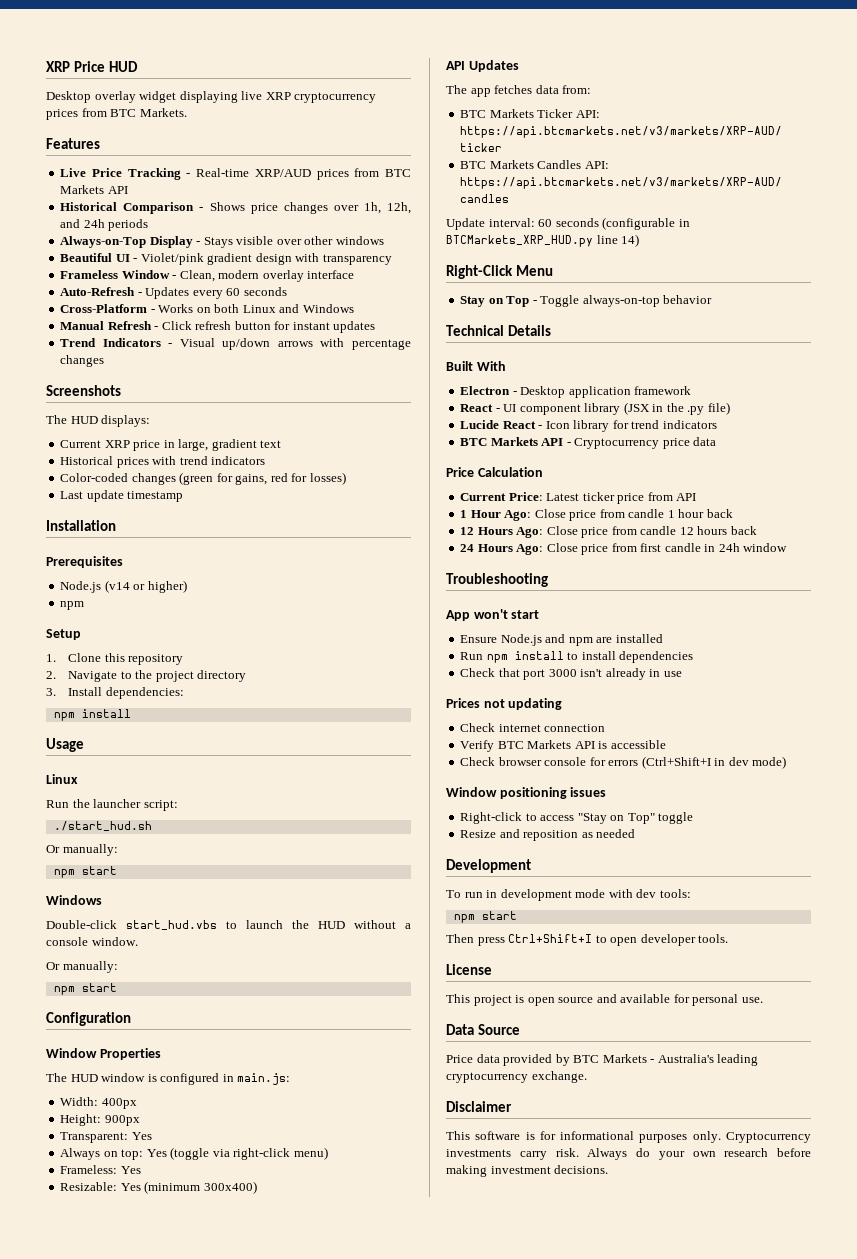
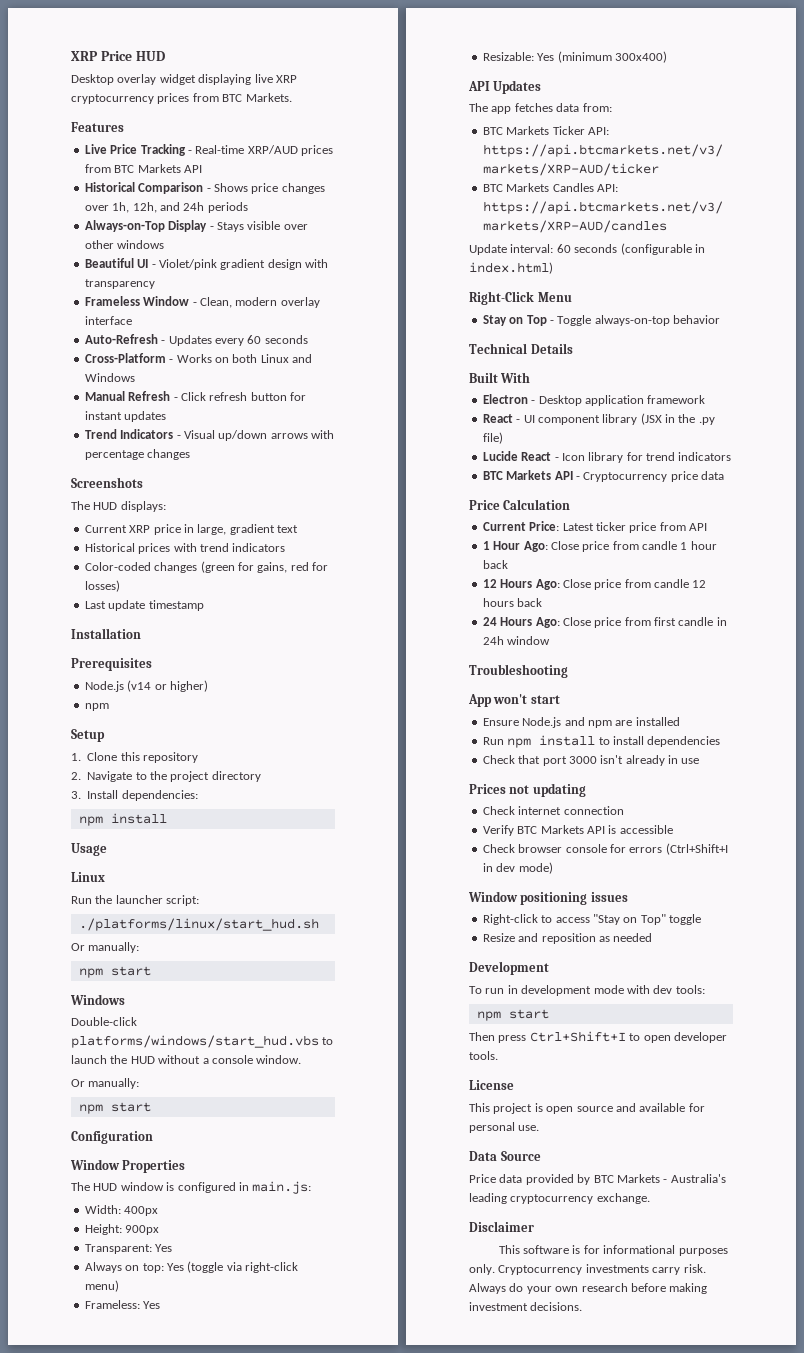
[53,821,152,831] ./start_hud.sh -> [78,918,319,931] ./platforms/linux/start_hud.sh
[126,920,217,930] start_hud.vbs -> [71,1035,319,1048] platforms/windows/start_hud.vbs
[446,234,640,247] BTCMarkets_XRP_HUD.py line 14) -> [469,262,553,274] index.html)

